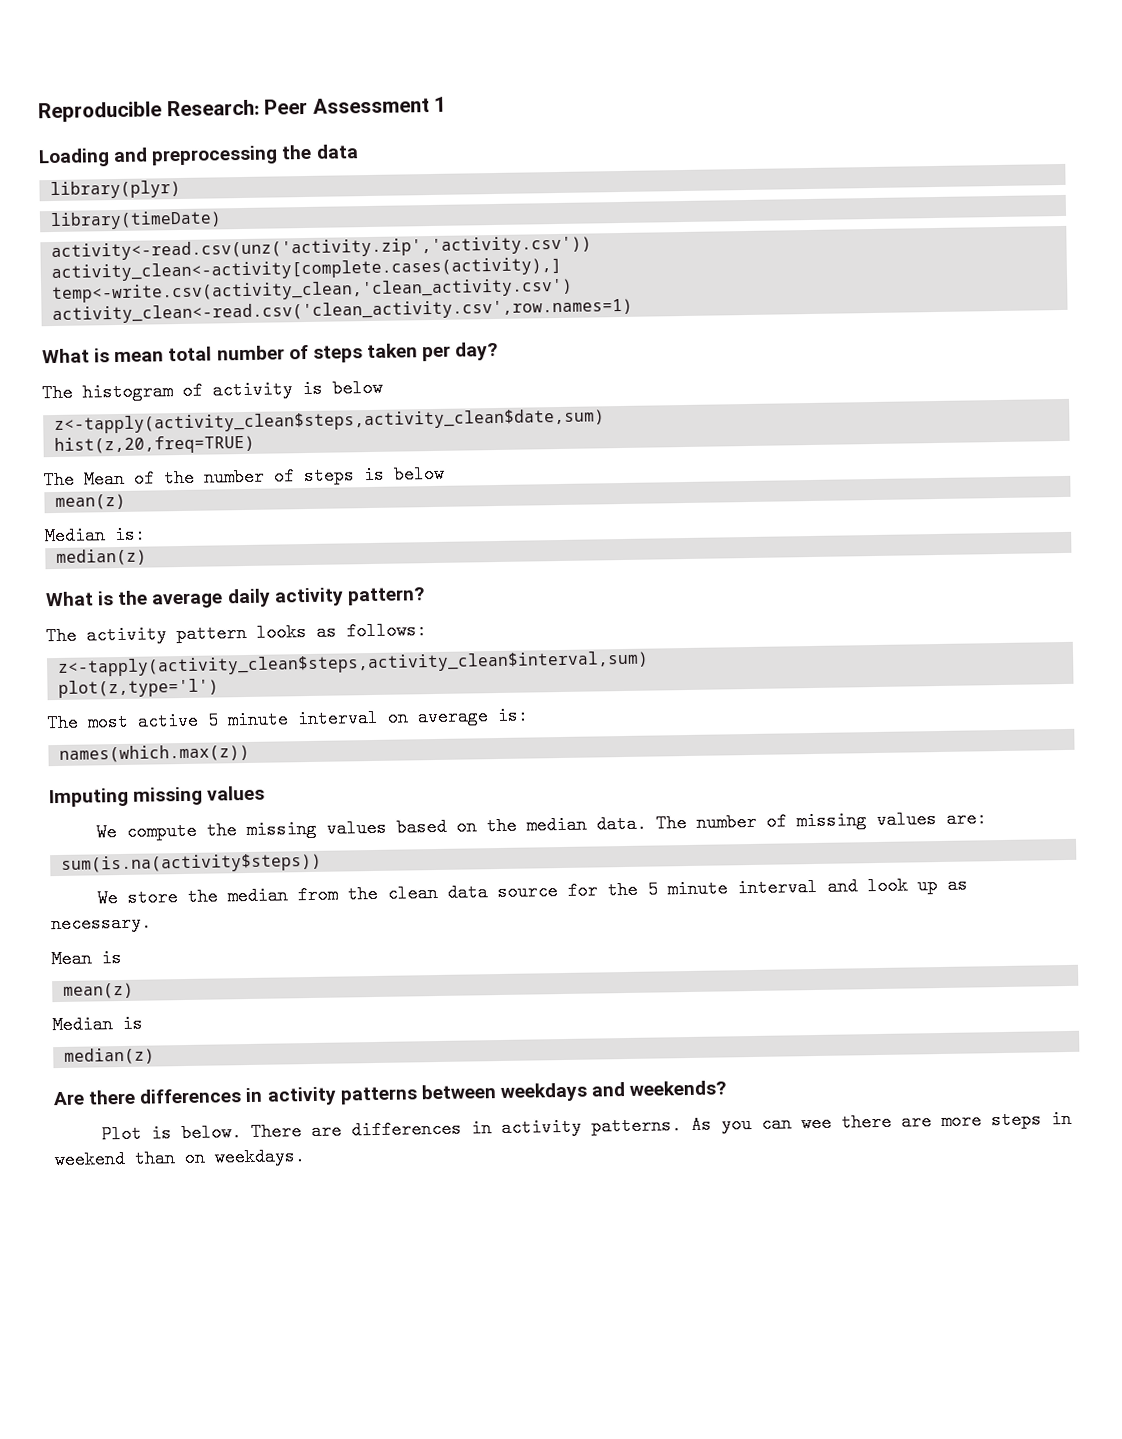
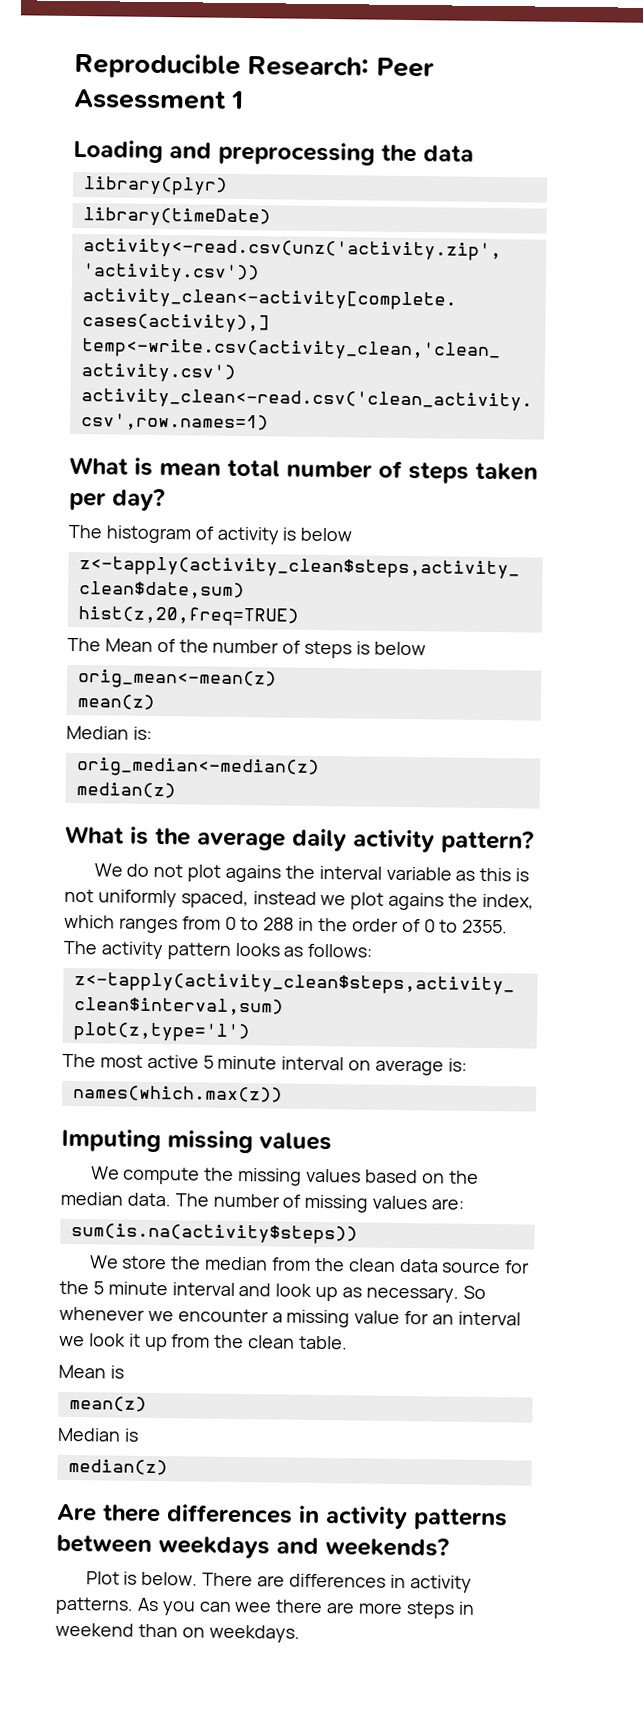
(445, 474) none -> [77,669,277,690] // orig_mean<-mean(z)
(146, 535) none -> [75,757,320,778] // orig_median<-median(z)
(425, 596) none -> [93,863,530,883] [64,888,534,911] [64,914,509,934] We do not plot agains the interval variable as this is not uniformly spaced, instead we plot agains the index, which ranges from 0 to 288 in the order of 0 to 2355.
(152, 923) none -> [462,1285,486,1300] [59,1306,521,1328] [59,1333,349,1352] So whenever we encounter a missing value for an interval we look it up from the clean table.

